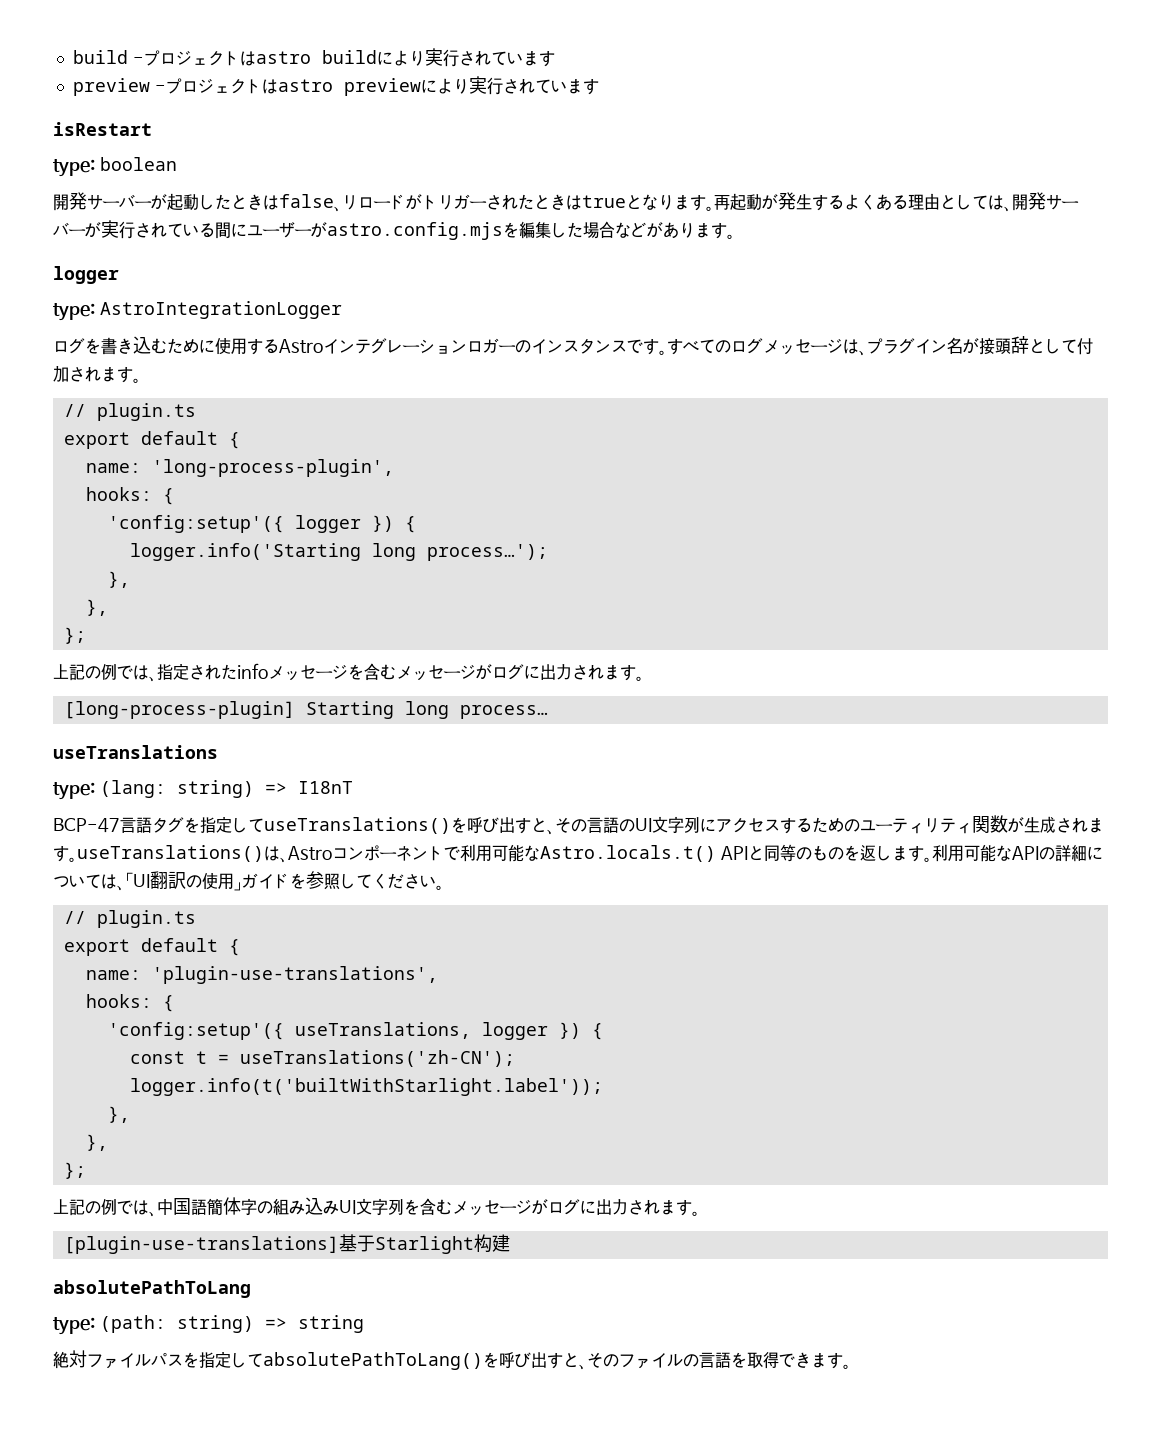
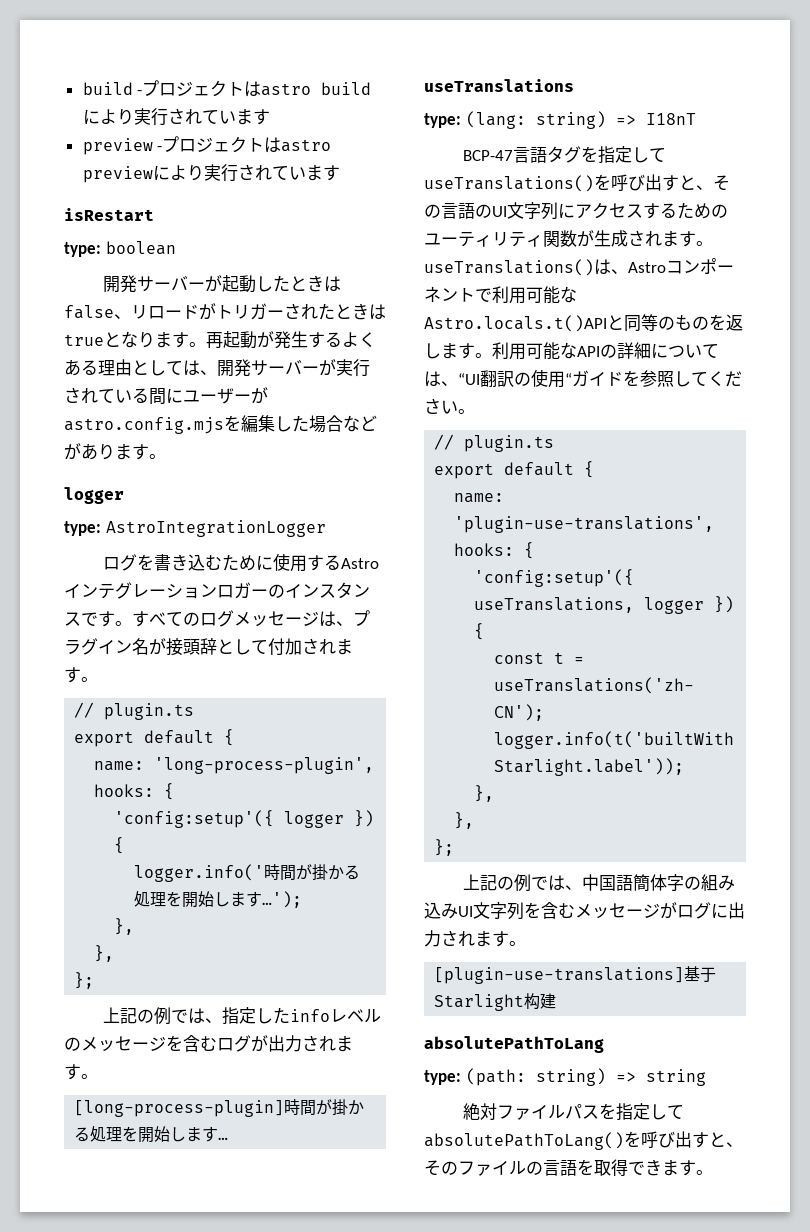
[129,543,548,561] logger.info('Starting long process…'); -> [134,864,361,882] [134,891,303,908] logger.info('時間が掛かる処理を開始します…');
[189,663,540,681] されたinfoメッセージを含むメッセージがログに -> [255,1007,381,1024] [64,1035,268,1052] したinfoレベルのメッセージを含むログが
[305,701,548,719] Starting long process… -> [284,1099,365,1116] [74,1126,229,1143] 時間が掛かる処理を開始します…
[540,845,748,862] Astro.locals.t() API -> [424,315,607,332] Astro.locals.t()API
[125,872,150,888] 「UI -> [458,373,480,385] “UI
[234,882,242,891] 」 -> [565,373,572,385] “

